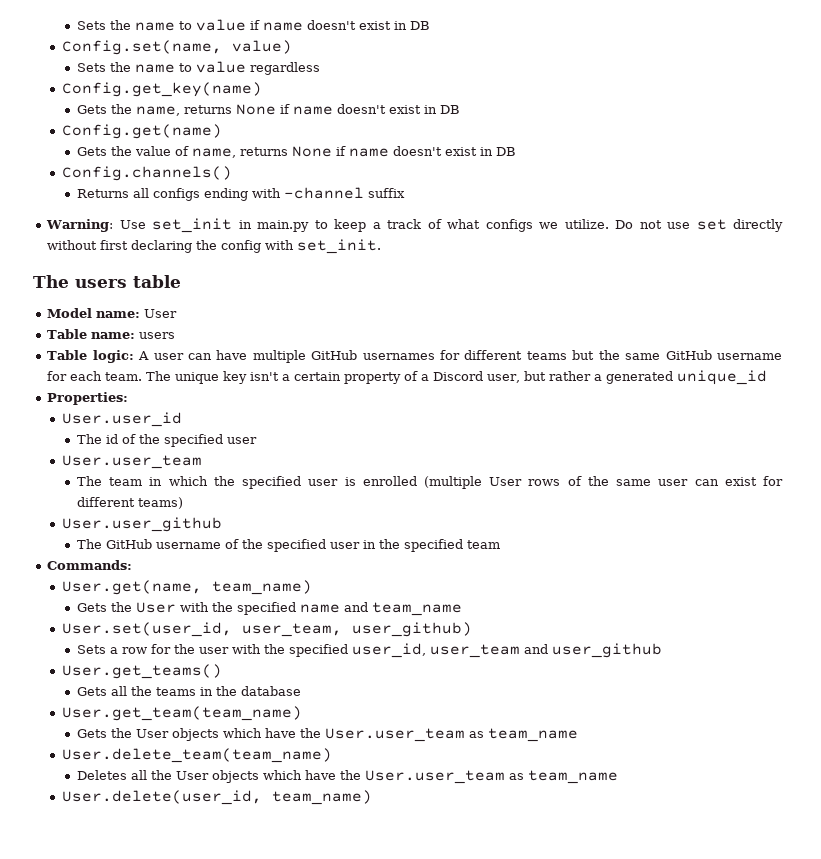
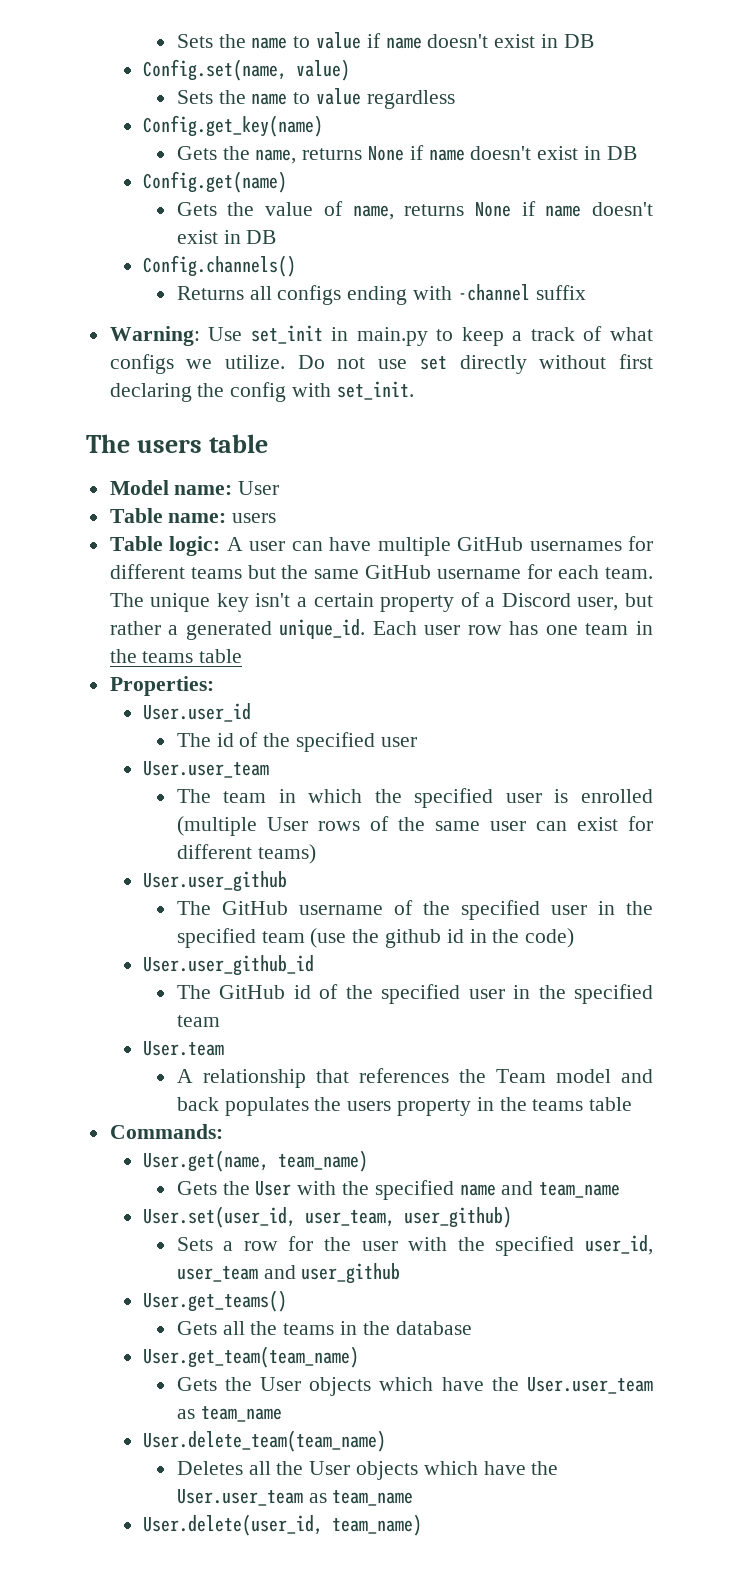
[677,370,768,385] unique_id -> [279,619,654,639] [109,649,243,663] unique_id. Each user row has one team in the teams table
(500, 544) none -> [310,928,575,948] [143,955,315,976] [176,984,654,1004] [176,1015,220,1027] [143,1041,225,1056] [176,1068,653,1088] [176,1097,633,1116] (use the github id in the code) // User.user_github_id // The GitHub id of the specified user in the specified team // User.team // A relationship that references the Team model and back populates the users property in the teams table

